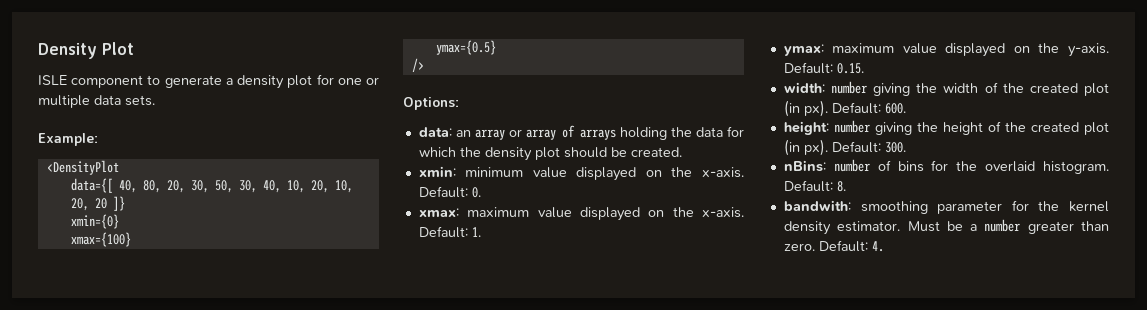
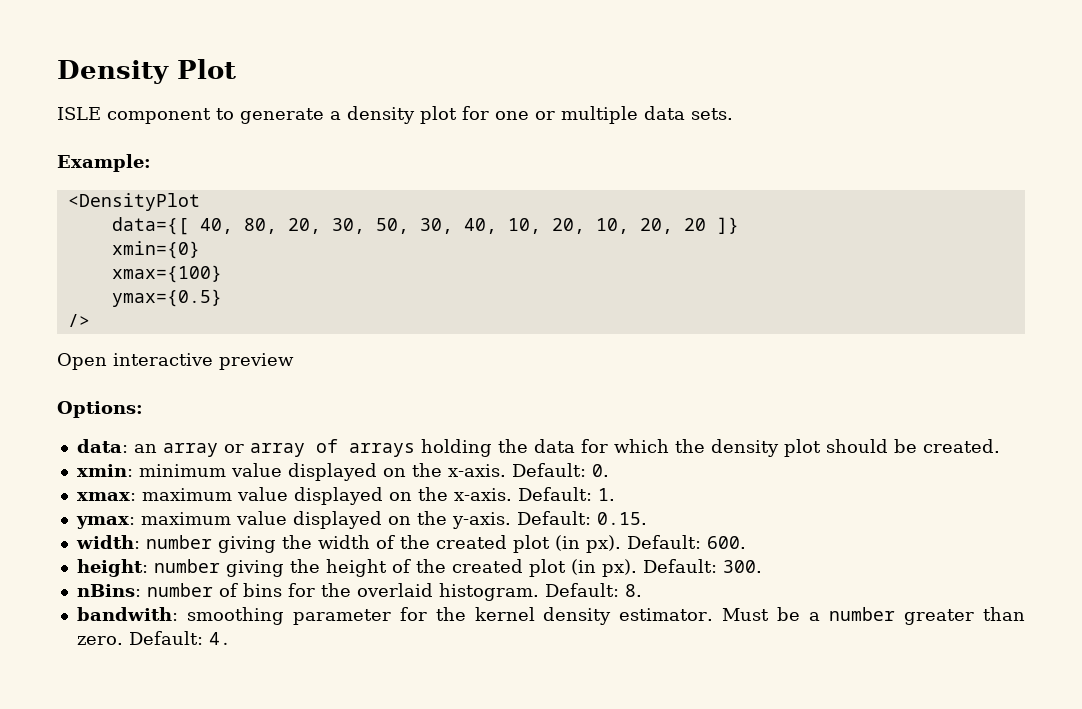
(424, 65) none -> [57,353,294,370] // Open interactive preview

